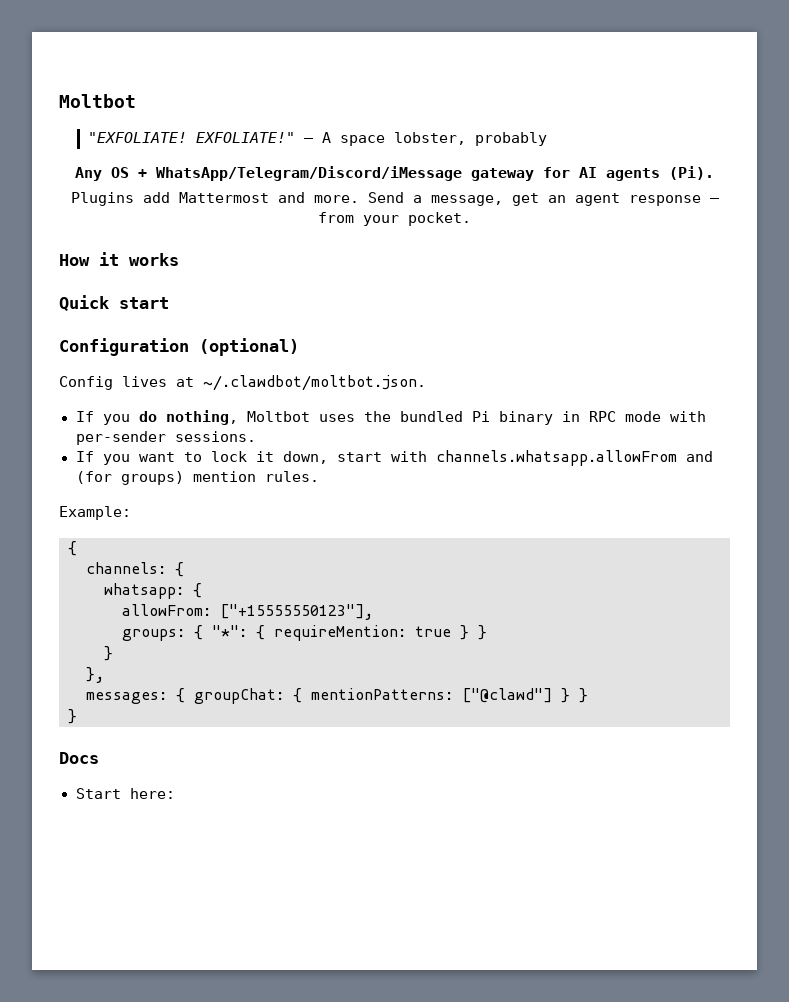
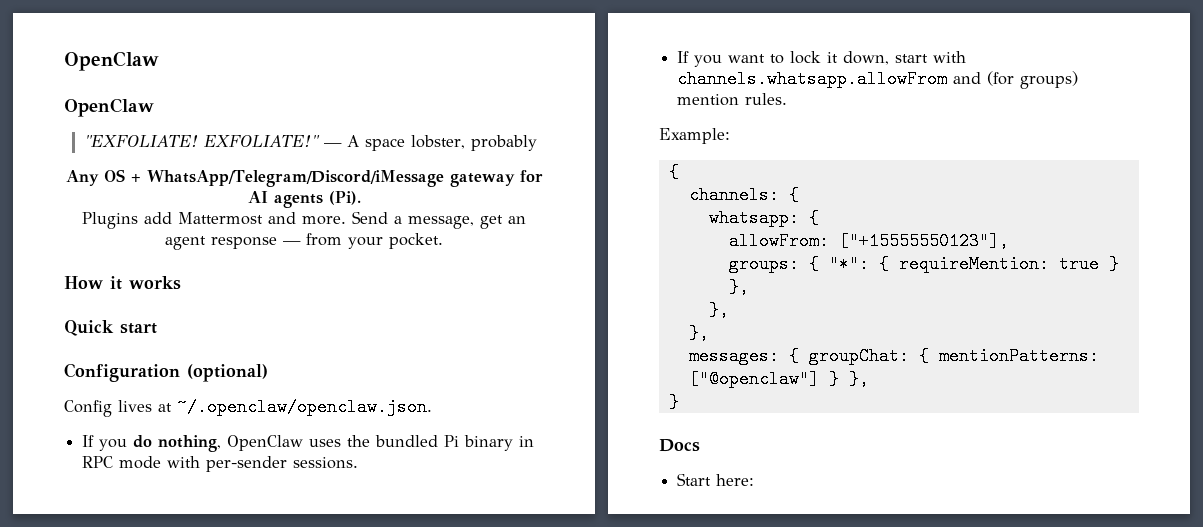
[59,94,136,108] Moltbot -> [64,51,159,71] [64,98,154,117] OpenClaw // OpenClaw
[203,375,426,391] ~/.clawdbot/moltbot.json. -> [177,398,432,416] ~/.openclaw/openclaw.json.
[246,411,310,422] Moltbot -> [227,435,304,451] OpenClaw
[478,625,487,640] [104,646,113,661] } // } -> [728,278,749,296] [708,301,729,319] }, // },
[462,688,588,703] ["@clawd"] } } -> [688,370,869,388] ["@openclaw"] } },

